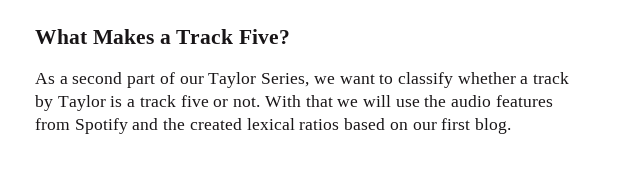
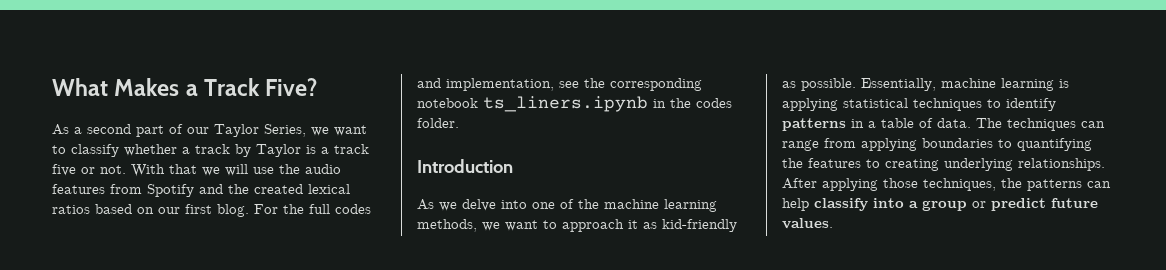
(511, 126) none -> [254,204,371,214] [417,78,702,91] [417,96,732,112] [417,118,459,128] [417,159,513,173] [417,199,717,212] [417,219,737,232] [782,78,1069,91] [782,98,1056,111] [782,118,1105,131] [782,138,1092,151] [782,158,1105,171] [782,178,1111,191] [782,198,1098,211] [782,218,833,229] For the full codes and implementation, see the corresponding notebook ts_liners.ipynb in the codes folder. // Introduction // As we delve into one of the machine learning methods, we want to approach it as kid-friendly as possible. Essentially, machine learning is applying statistical techniques to identify patterns in a table of data. The techniques can range from applying boundaries to quantifying the features to creating underlying relationships. After applying those techniques, the patterns can help classify into a group or predict future values.

